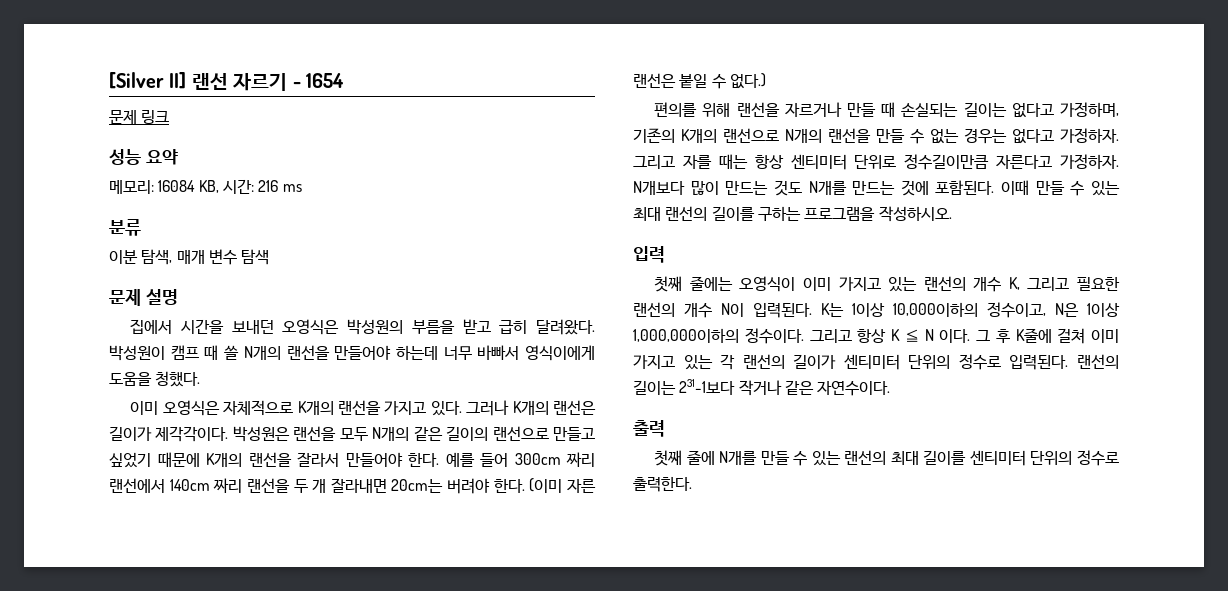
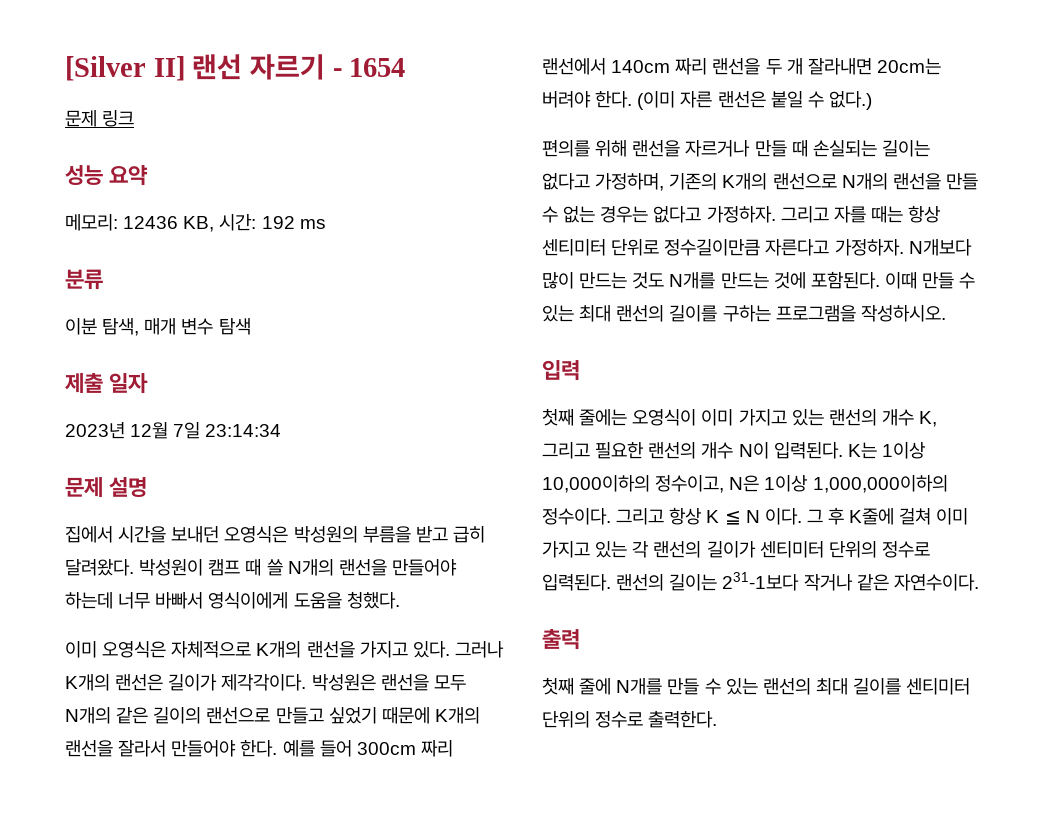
[158,180,196,192] 16084 -> [123,216,179,229] 12436
[258,180,279,192] 216 -> [261,216,295,229] 192
(270, 257) none -> [65,373,149,394] [65,422,282,439] // 제출 일자 // 2023년 12월 7일 23:14:34

